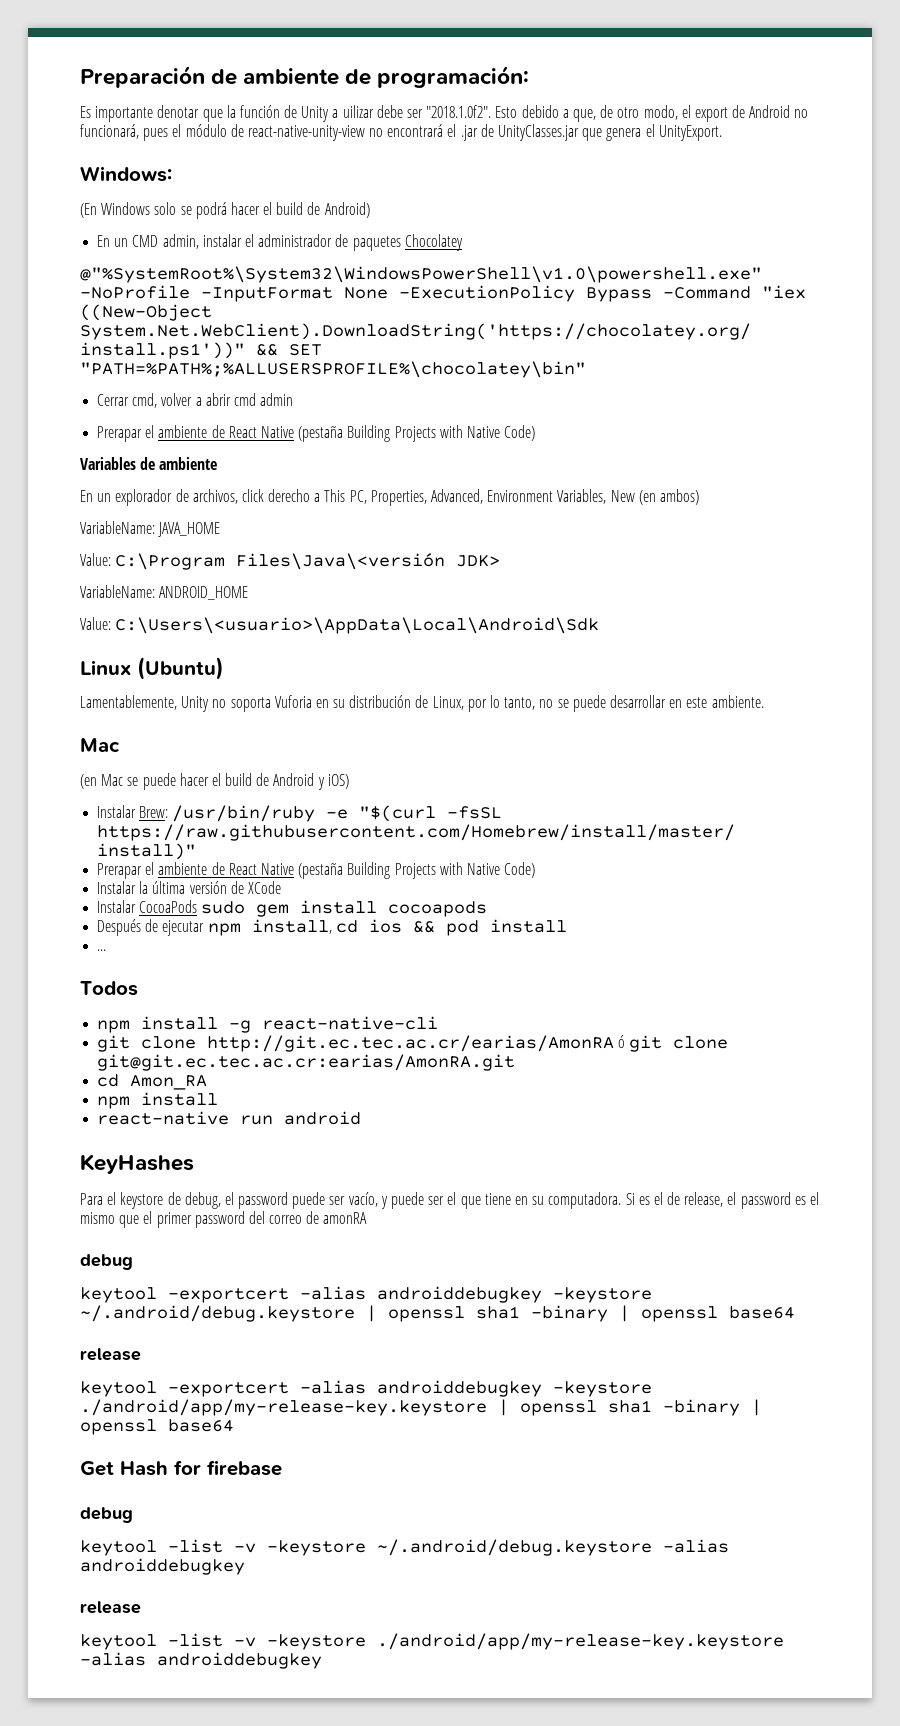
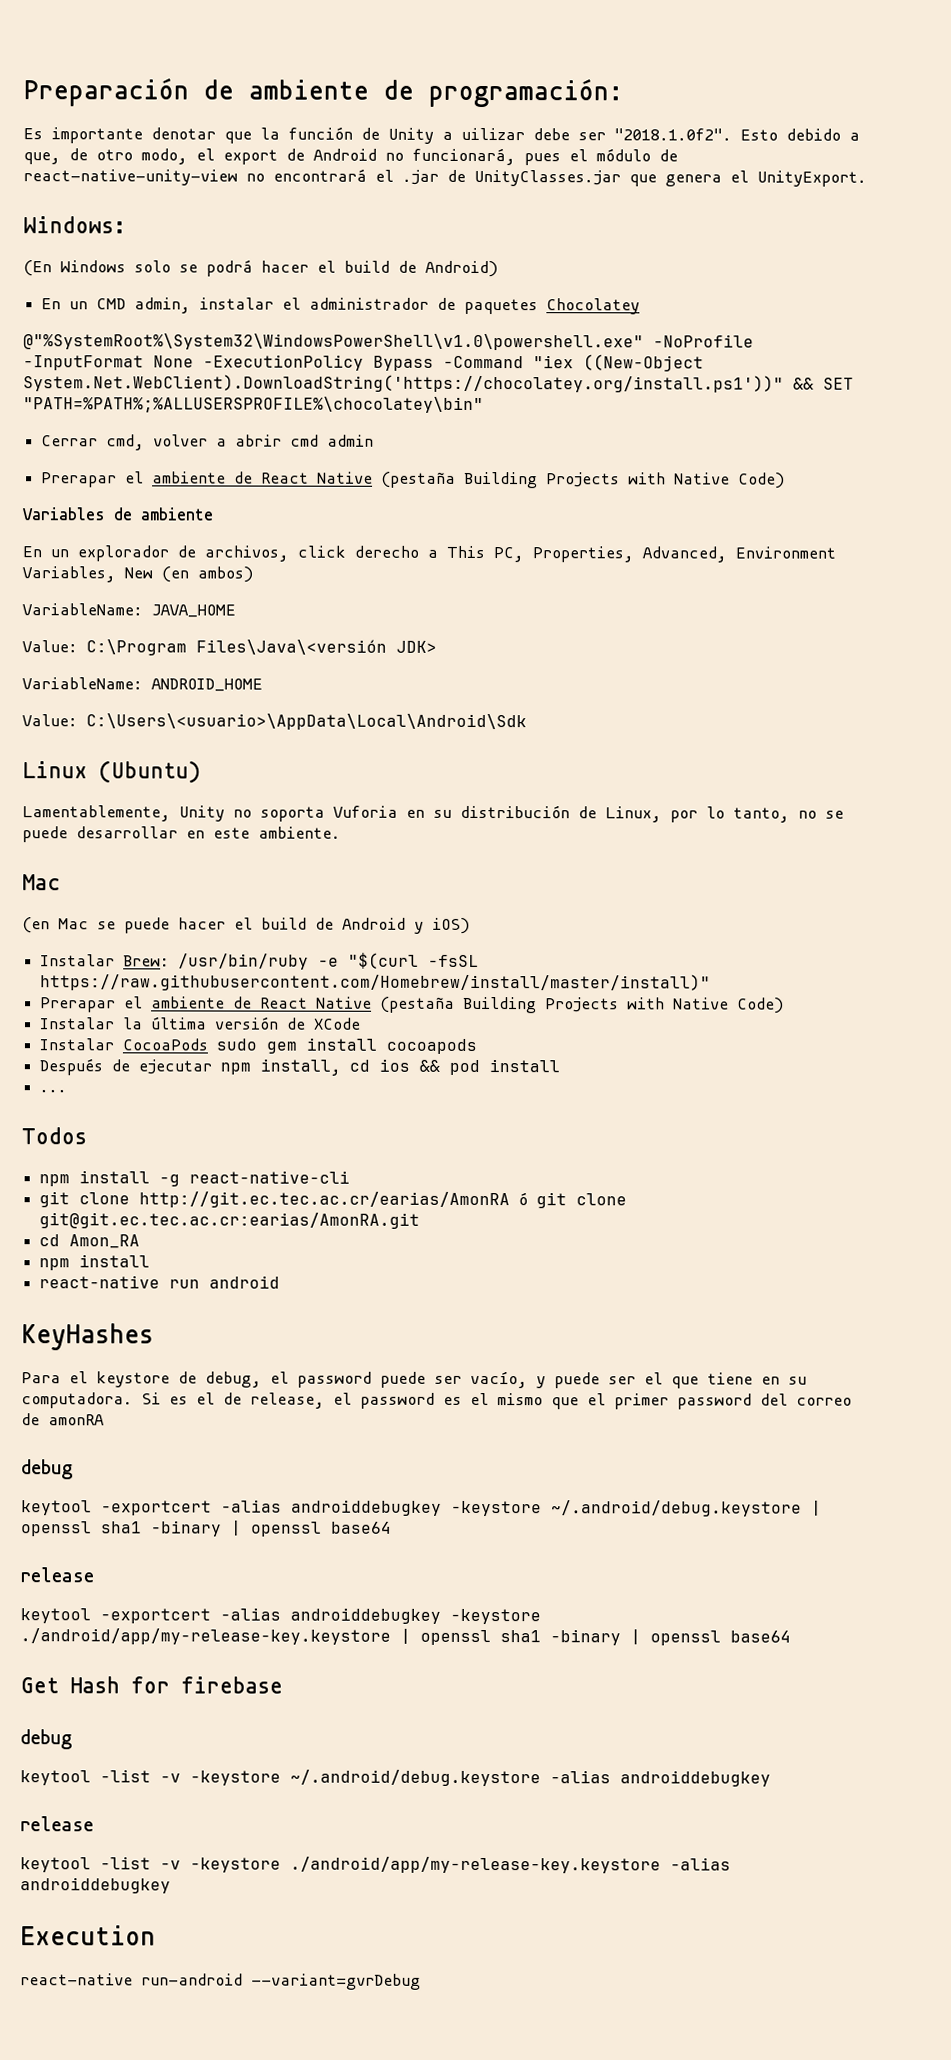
(322, 1660) none -> [20,1925,156,1946] [20,1973,421,1990] // Execution // react-native run-android --variant=gvrDebug

